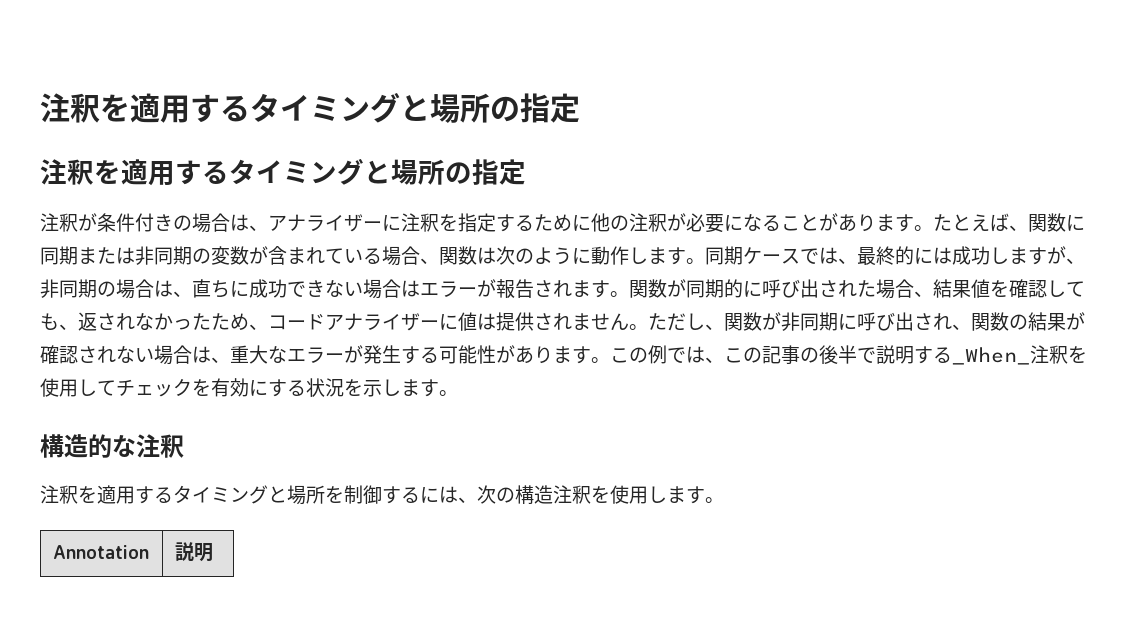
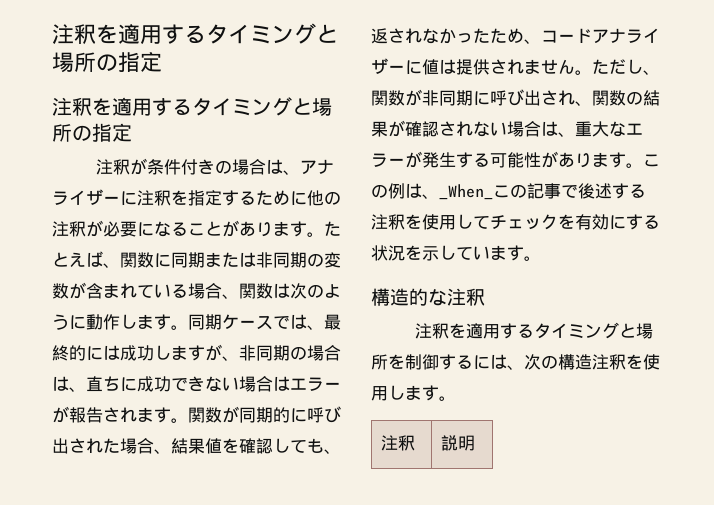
[667,345,1030,365] では、この記事の後半で説明する_When_ -> [405,183,646,200] は、_When_この記事で後述する
(401, 387) none -> [456,246,490,260] てい
[52,545,149,559] Annotation -> [380,435,415,451] 注釈

